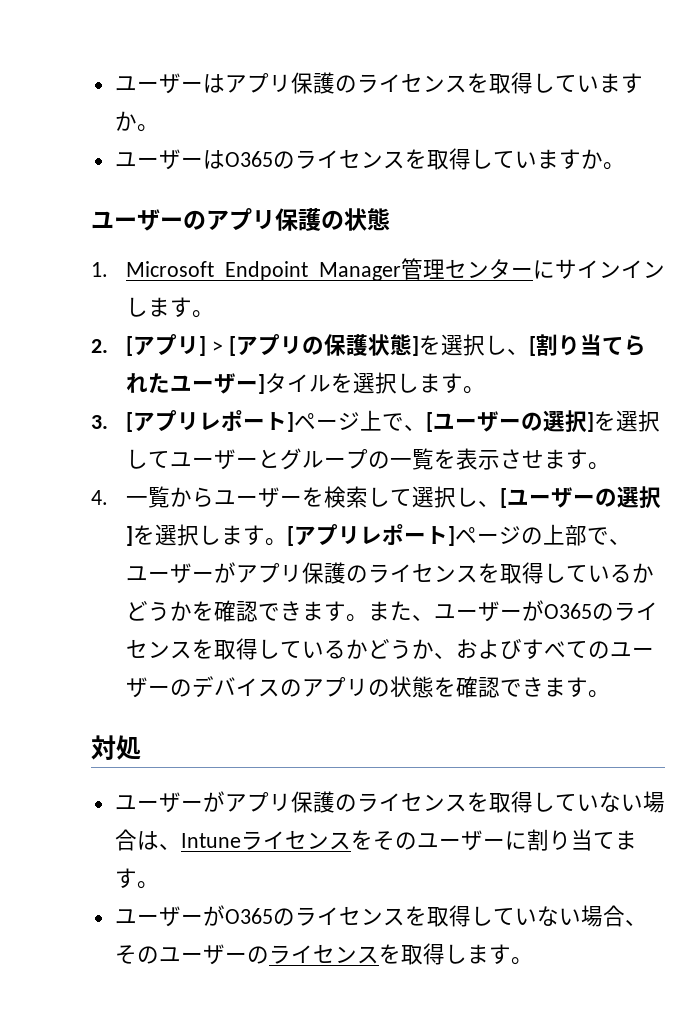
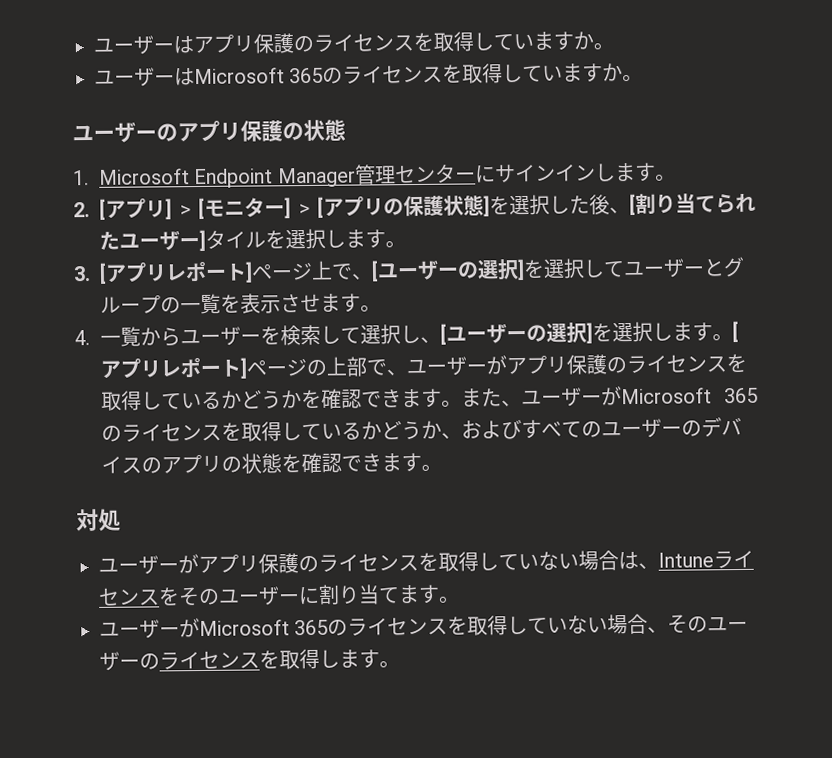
[224,151,273,167] O365 -> [194,67,324,85] Microsoft 365
(237, 346) none -> [204,196,324,219] モニター] > [
(508, 345) none -> [569,194,610,215] た後
[544,603,593,619] O365 -> [620,387,758,405] Microsoft 365
[224,908,273,924] O365 -> [199,619,329,637] Microsoft 365

